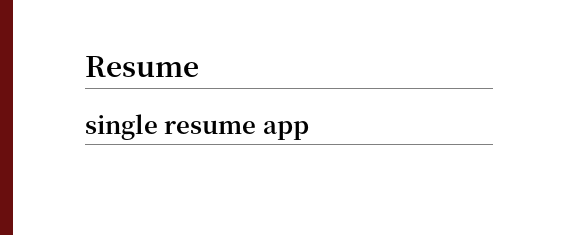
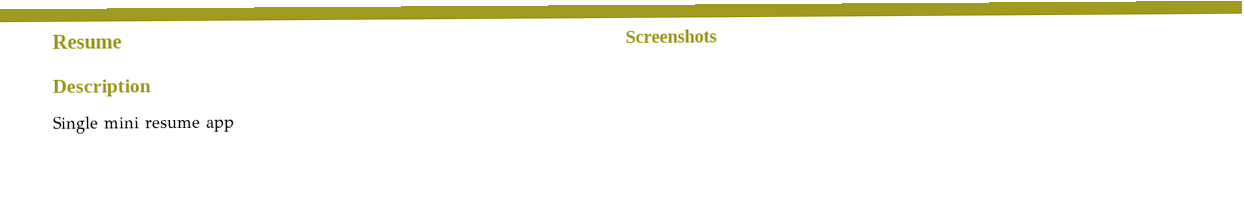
[85,114,158,140] single -> [52,79,151,97] [53,115,140,134] Description // Single mini
(309, 130) none -> [625,29,717,43] // Screenshots

